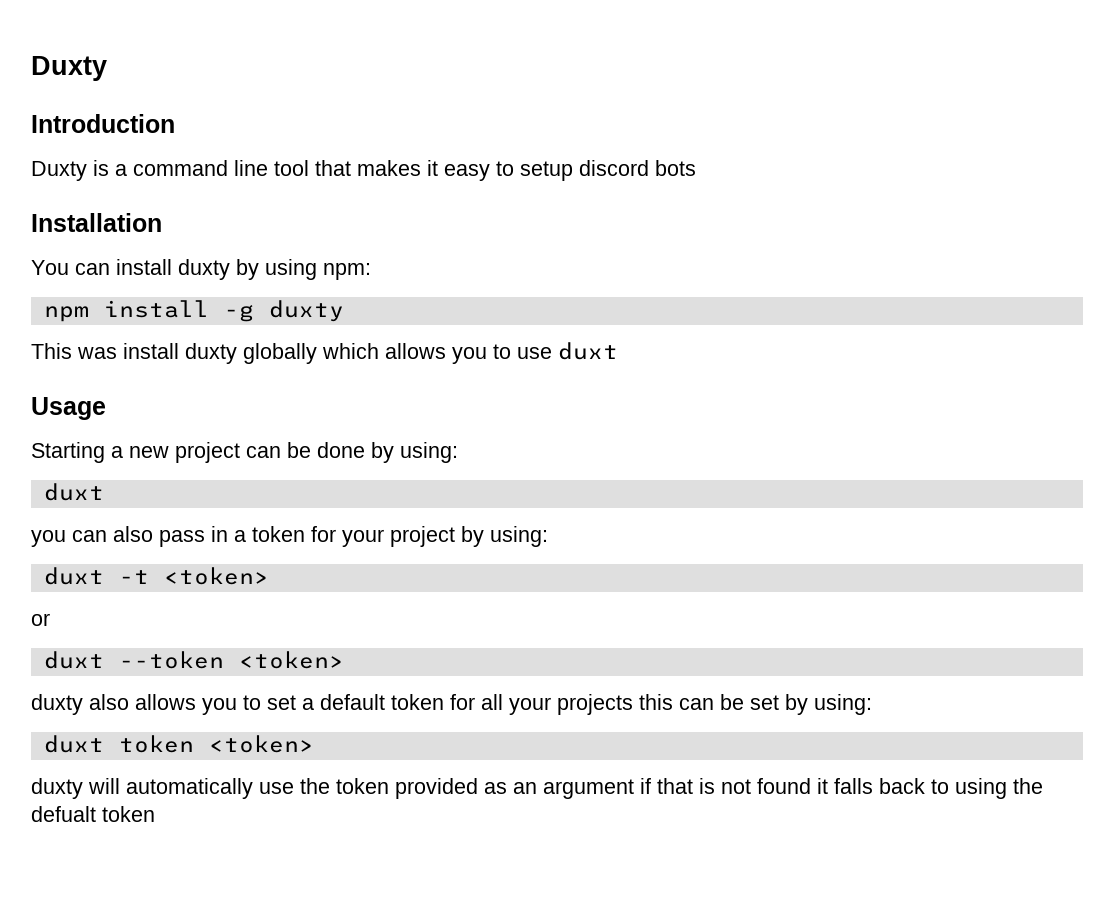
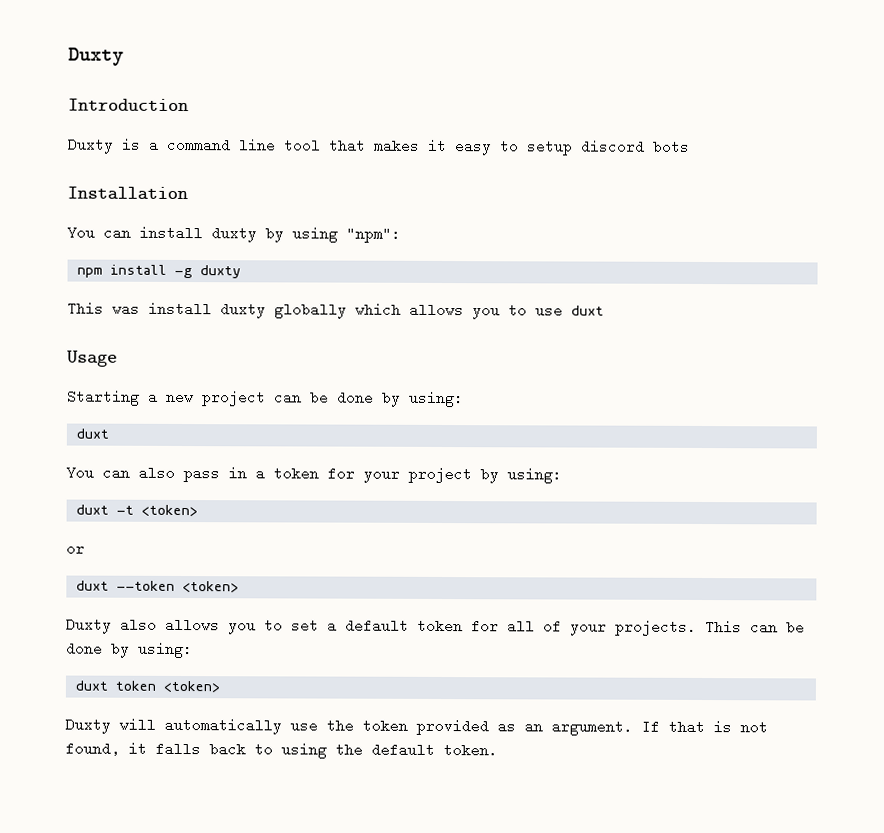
[323,263,371,280] npm: -> [346,226,401,243] "npm":
[31,530,66,547] you -> [66,465,94,480] You
[31,694,83,715] duxty -> [66,617,112,634] Duxty
[509,694,779,715] your projects this can be set -> [543,619,805,636] [66,641,103,656] of your projects. This can be done
[31,778,83,799] duxty -> [65,717,111,734] Duxty
[543,778,651,799] argument if -> [551,719,660,736] argument. If
[757,778,811,794] found -> [65,741,120,756] found,
[31,806,155,822] defualt token -> [371,742,498,758] default token.

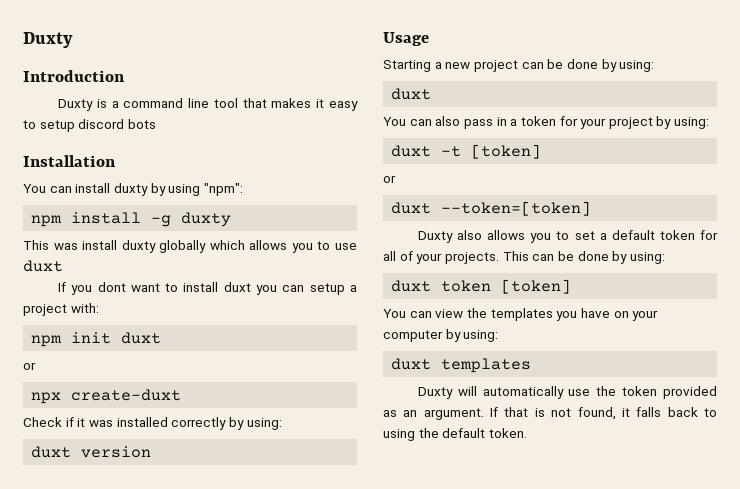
(604, 310) none -> [57,282,358,295] [23,303,99,316] [31,332,162,347] [23,362,36,370] [31,389,182,404] [23,417,282,430] [31,446,152,458] // If you dont want to install duxt you can setup a project with: // npm init duxt // or // npx create-duxt // Check if it was installed correctly by using: // duxt version
[140,504,198,517] <token> -> [471,144,542,159] [token]
[115,580,239,593] --token <token> -> [441,201,592,216] --token=[token]
[162,680,220,693] <token> -> [501,279,572,294] [383,308,659,321] [383,329,499,342] [391,358,532,373] [token] // You can view the templates you have on your computer by using: // duxt templates

